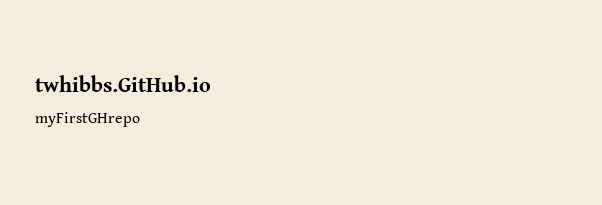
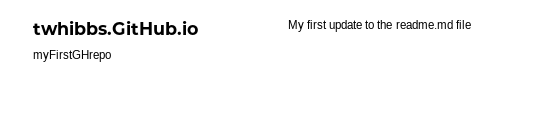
(140, 119) none -> [288,20,471,32] // My first update to the readme.md file

